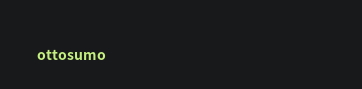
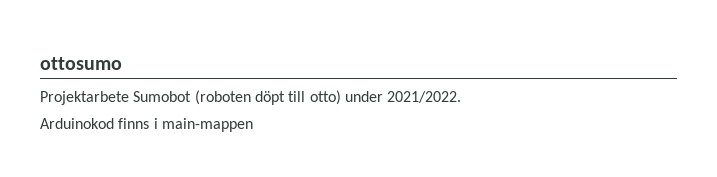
(106, 54) none -> [40,90,462,105] [40,118,253,132] // Projektarbete Sumobot (roboten döpt till otto) under 2021/2022. // Arduinokod finns i main-mappen

